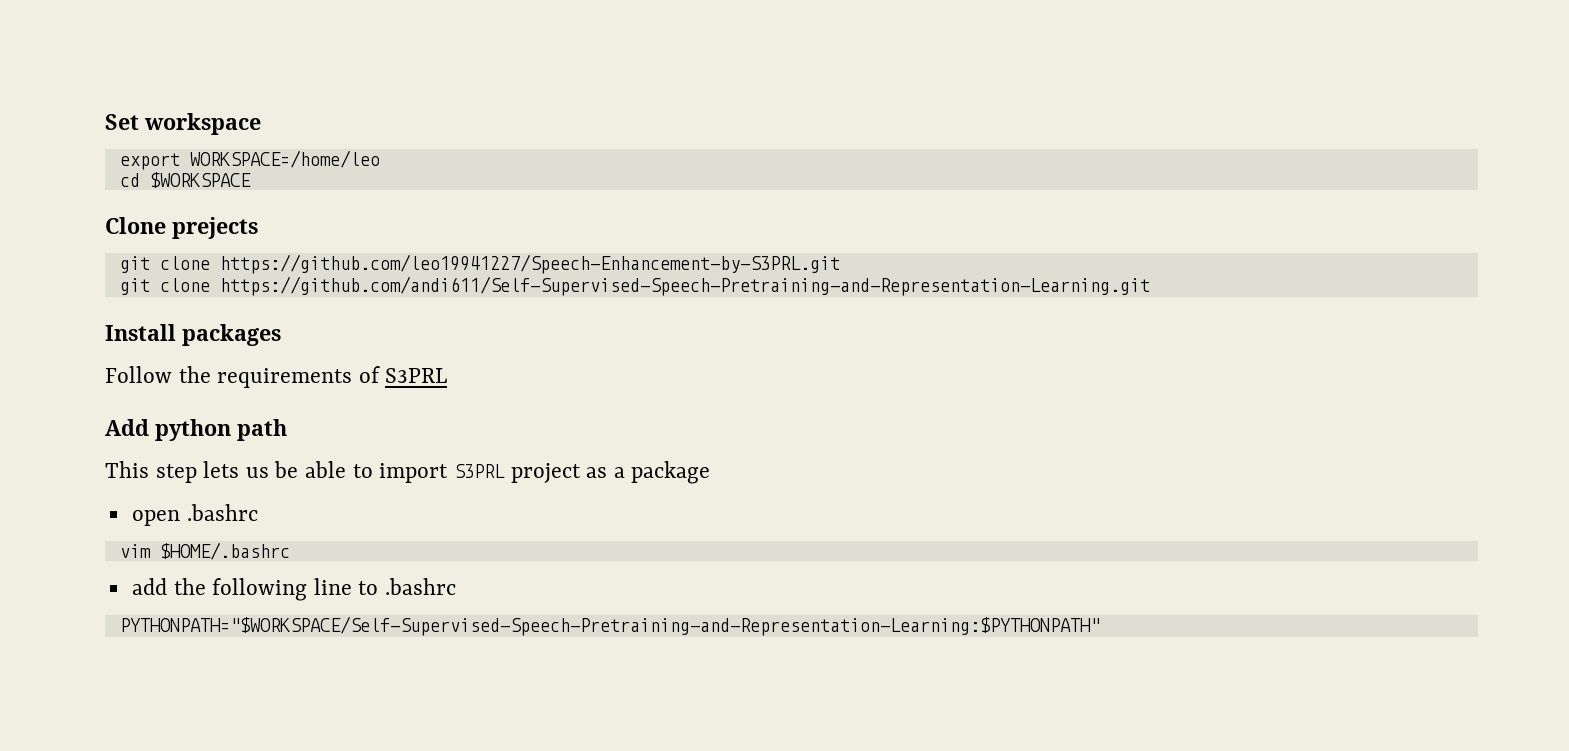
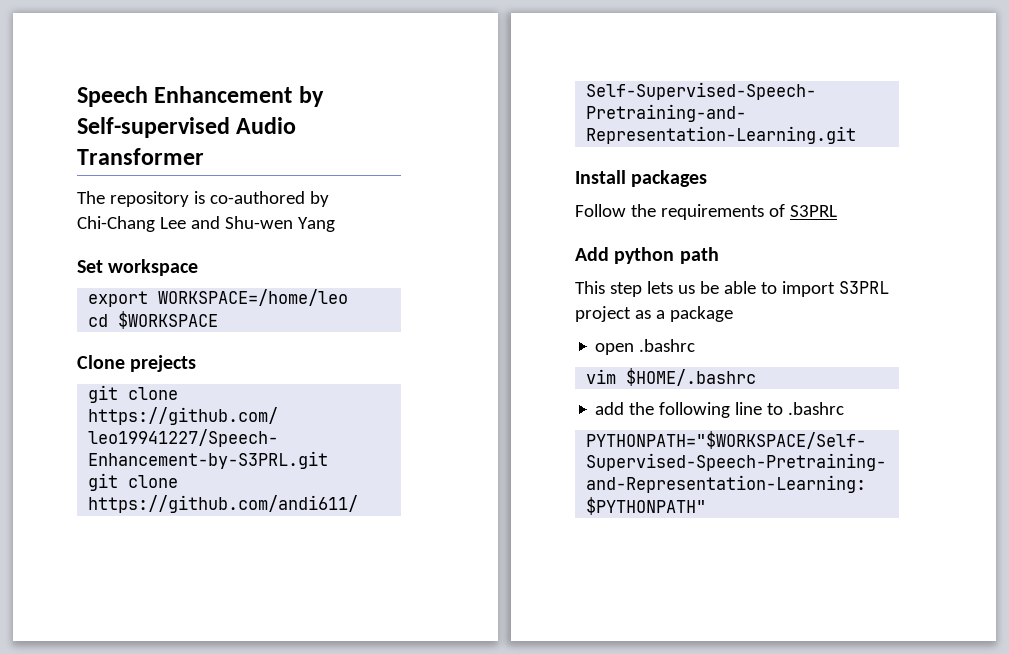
(105, 122) none -> [77,86,324,107] [77,117,297,138] [77,148,204,165] [77,191,329,207] [77,216,335,232] Speech Enhancement by Self-supervised Audio Transformer // The repository is co-authored by Chi-Chang Lee and Shu-wen Yang //

